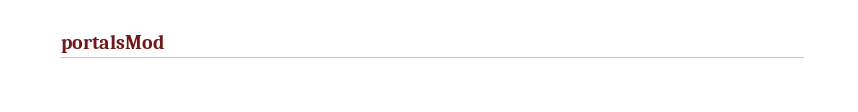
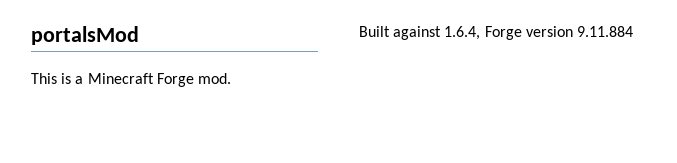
(164, 43) none -> [31,73,231,87] [359,26,633,40] // This is a Minecraft Forge mod. // Built against 1.6.4, Forge version 9.11.884

